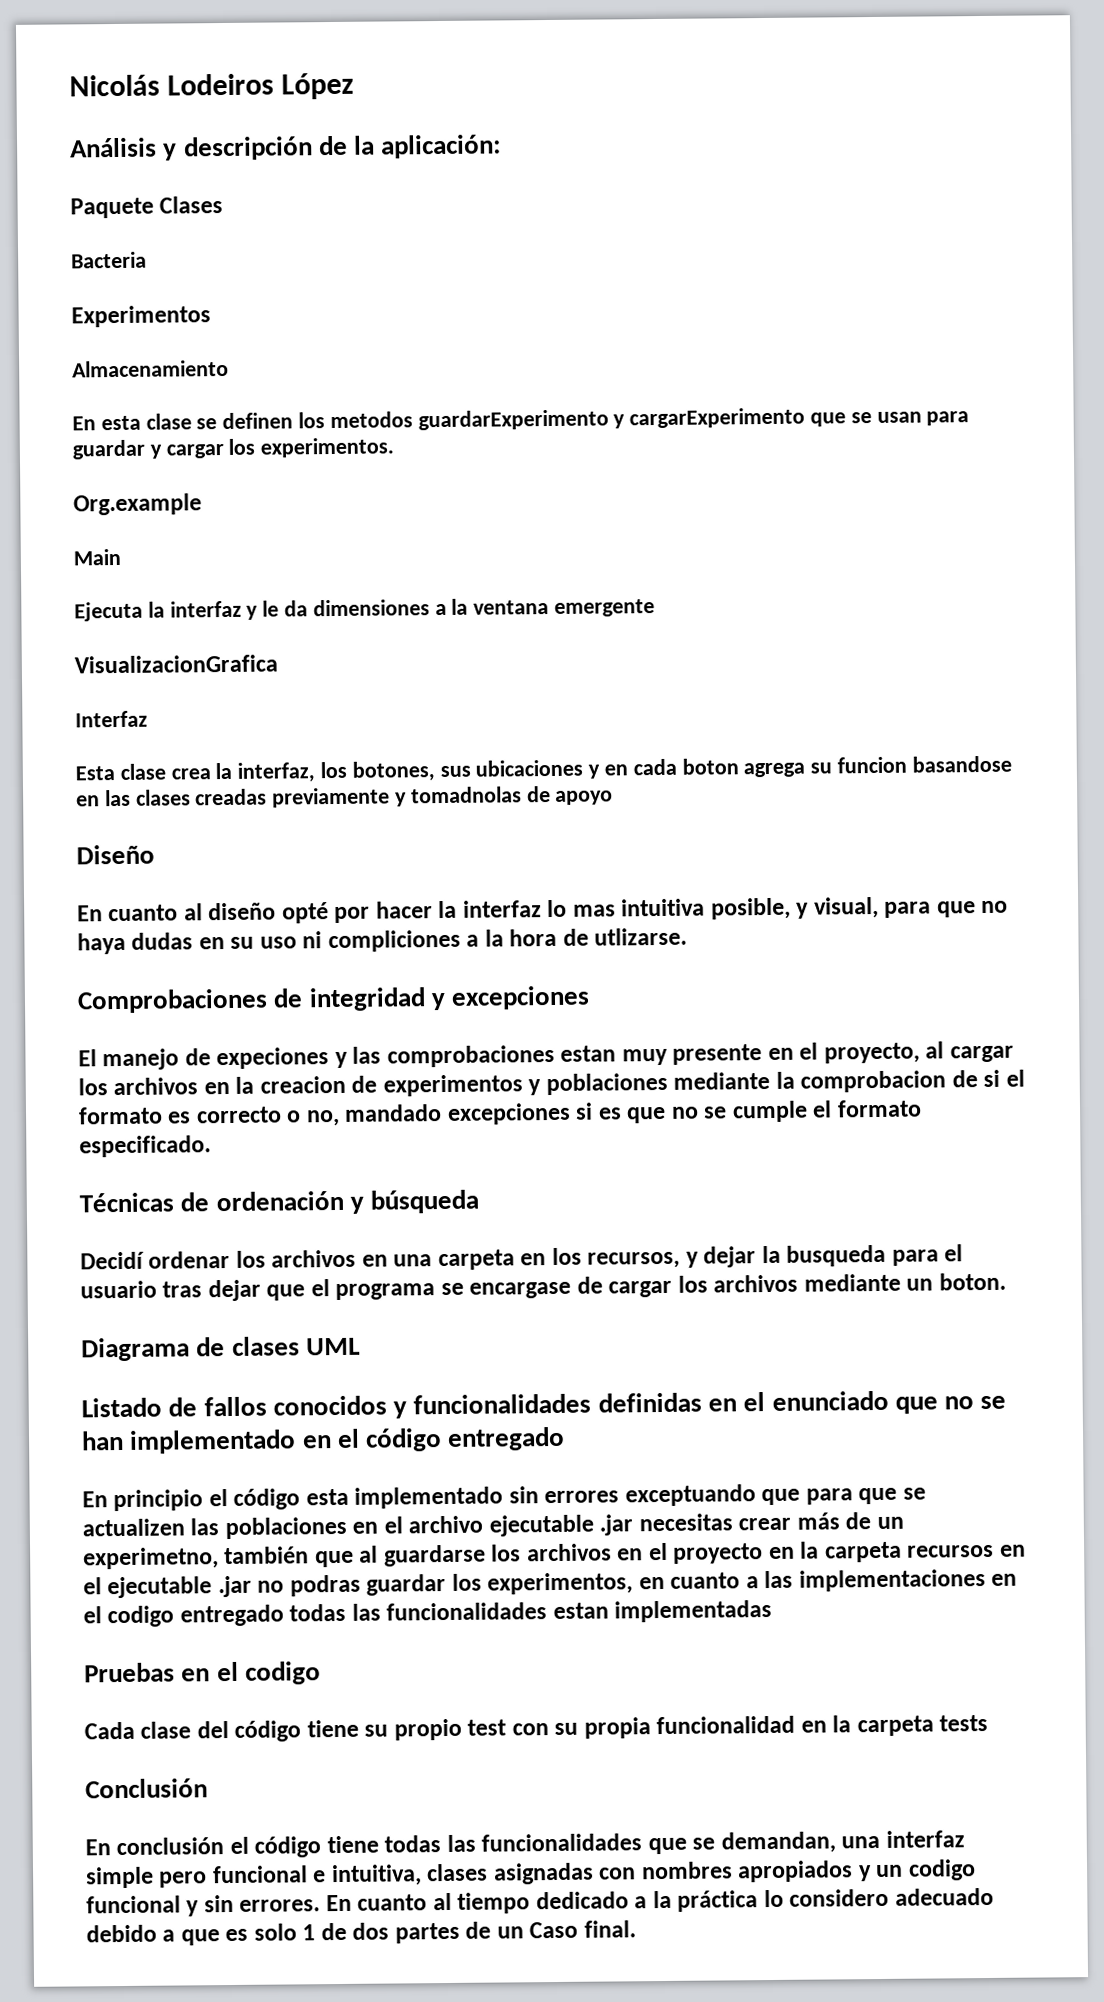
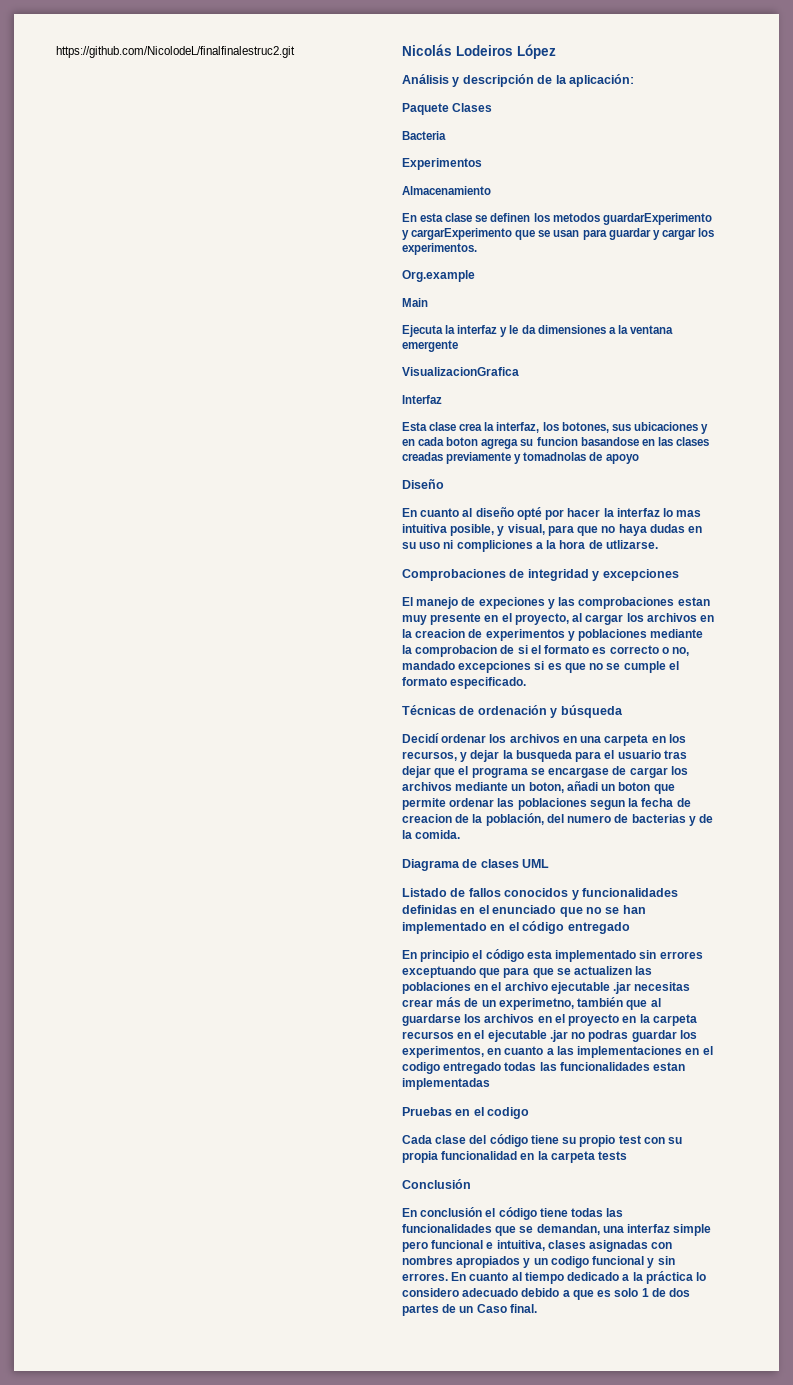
(69, 85) none -> [56,46,295,58] https://github.com/NicolodeL/finalfinalestruc2.git //
[938,1272,1006,1291] boton. -> [528,781,675,794] [402,798,691,810] [402,813,714,826] [402,830,461,839] boton, añadi un boton que permite ordenar las poblaciones segun la fecha de creacion de la población, del numero de bacterias y de la comida.

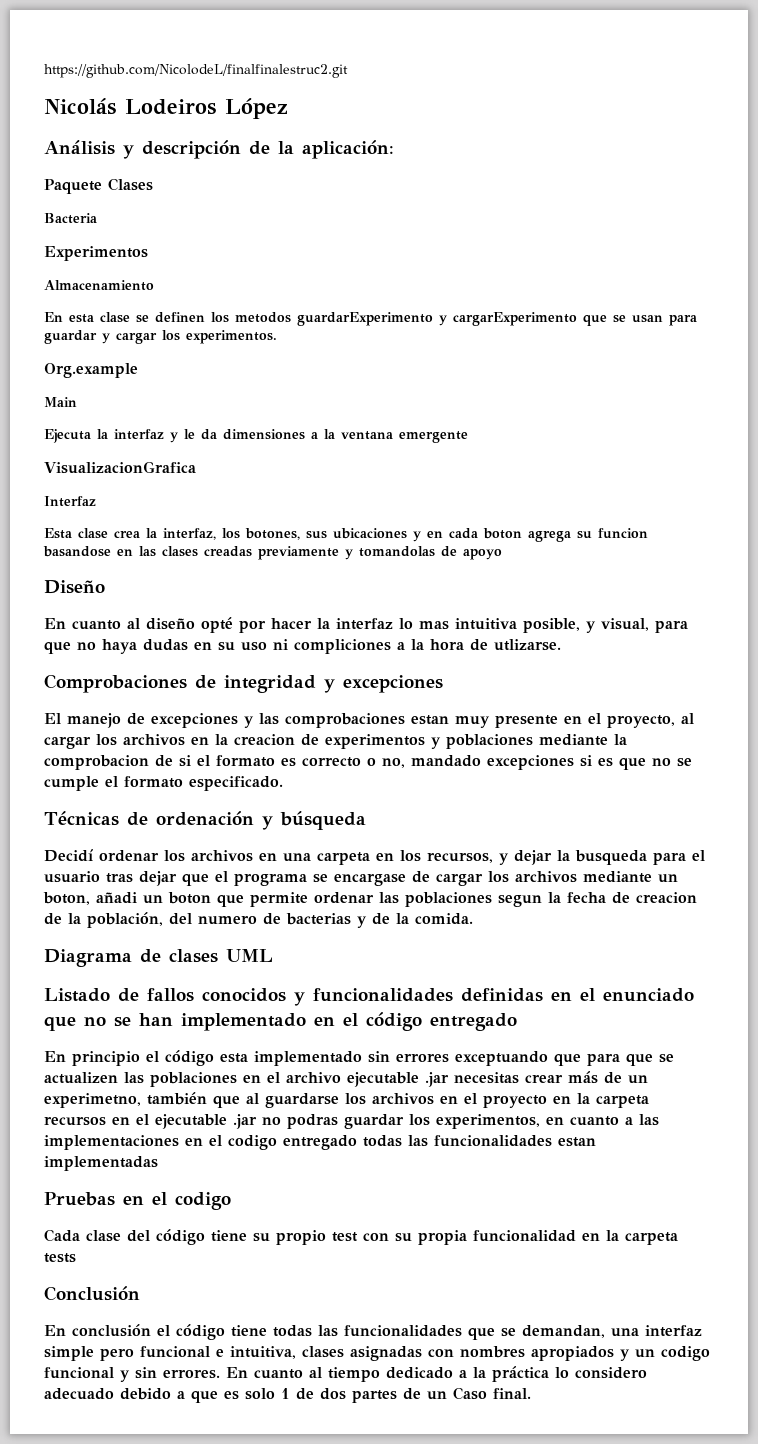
[523,452,587,461] tomadnolas -> [359,546,435,557] tomandolas
[478,597,545,609] expeciones -> [151,713,238,728] excepciones

